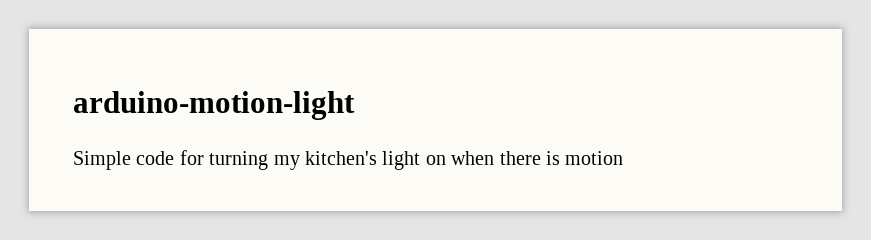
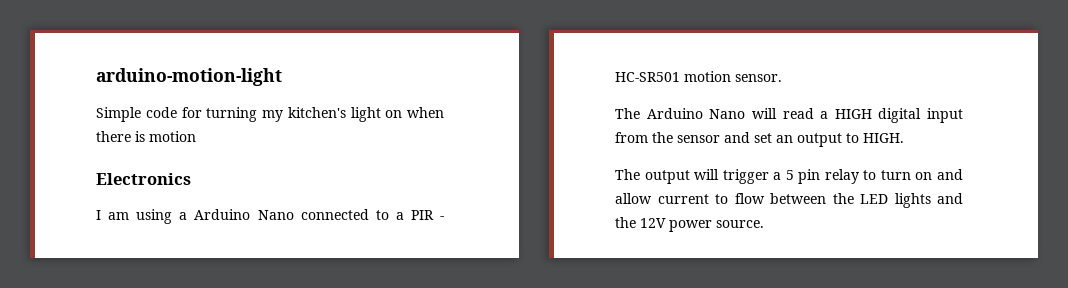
(624, 158) none -> [96,173,191,185] [96,209,445,224] [615,71,782,82] [615,108,963,123] [615,132,904,147] [615,169,963,184] [615,193,963,208] [615,217,764,232] // Electronics // I am using a Arduino Nano connected to a PIR - HC-SR501 motion sensor. // The Arduino Nano will read a HIGH digital input from the sensor and set an output to HIGH. // The output will trigger a 5 pin relay to turn on and allow current to flow between the LED lights and the 12V power source.

